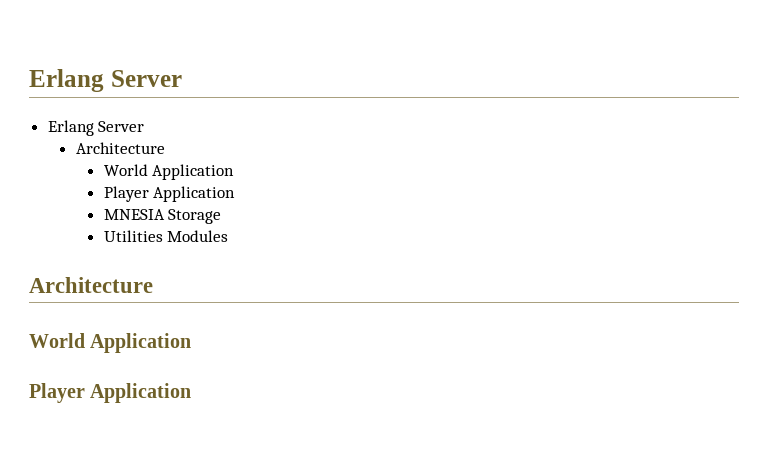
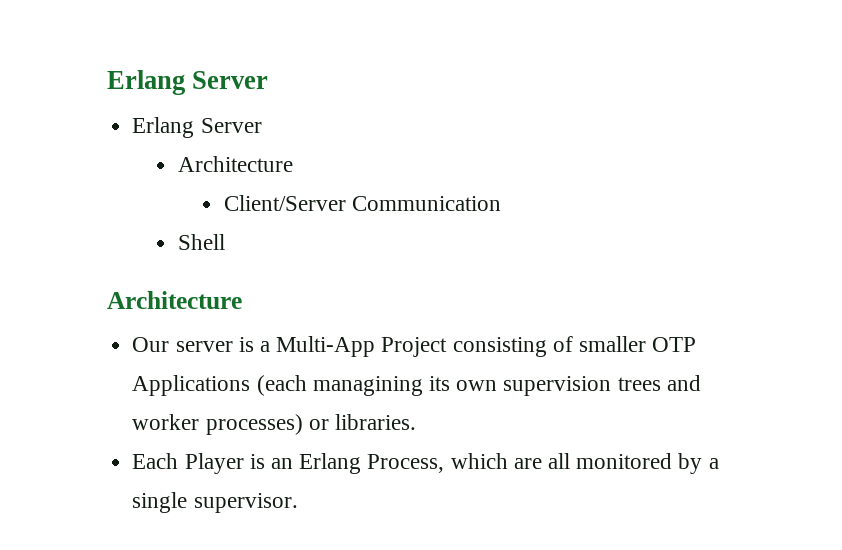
[103,164,235,180] [103,186,236,202] [103,209,222,224] [103,230,229,242] [29,277,153,293] [29,333,192,353] [29,383,192,403] World Application // Player Application // MNESIA Storage // Utilities Modules // Architecture // World Application // Player Application -> [223,195,501,211] [177,234,225,250] [107,291,242,309] [132,336,697,357] [132,375,701,396] [132,414,416,435] [132,453,719,474] [132,492,298,513] Client/Server Communication // Shell // Architecture // Our server is a Multi-App Project consisting of smaller OTP Applications (each managining its own supervision trees and worker processes) or libraries. // Each Player is an Erlang Process, which are all monitored by a single supervisor.

